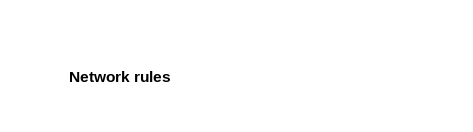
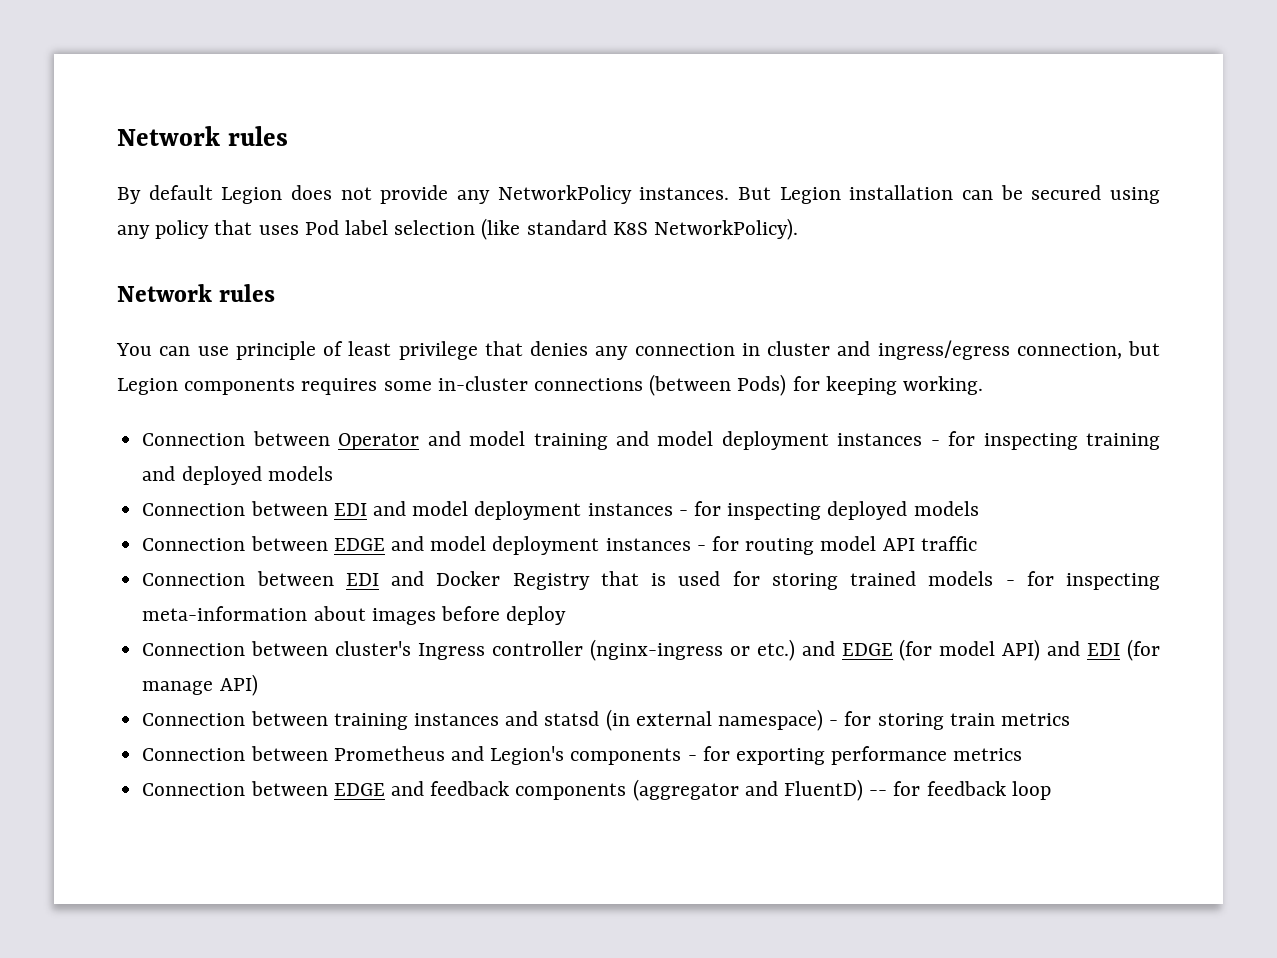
[69,71,172,82] Network rules -> [117,126,288,146] [117,185,1160,204] [117,218,799,240] [117,284,276,302] [116,340,1160,360] [117,374,984,396] [142,431,1160,450] [142,466,333,485] [142,501,979,520] [142,536,977,555] [142,571,1160,590] [142,606,567,625] [142,639,1160,661] [142,674,258,696] [142,709,1071,731] [142,746,1023,765] [142,779,1051,801] Network rules // By default Legion does not provide any NetworkPolicy instances. But Legion installation can be secured using any policy that uses Pod label selection (like standard K8S NetworkPolicy). // Network rules // You can use principle of least privilege that denies any connection in cluster and ingress/egress connection, but Legion components requires some in-cluster connections (between Pods) for keeping working. // Connection between Operator and model training and model deployment instances - for inspecting training and deployed models // Connection between EDI and model deployment instances - for inspecting deployed models // Connection between EDGE and model deployment instances - for routing model API traffic // Connection between EDI and Docker Registry that is used for storing trained models - for inspecting meta-information about images before deploy // Connection between cluster's Ingress controller (nginx-ingress or etc.) and EDGE (for model API) and EDI (for manage API) // Connection between training instances and statsd (in external namespace) - for storing train metrics // Connection between Prometheus and Legion's components - for exporting performance metrics // Connection between EDGE and feedback components (aggregator and FluentD) -- for feedback loop

